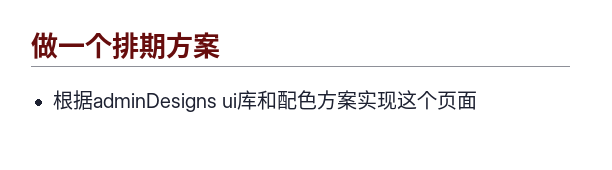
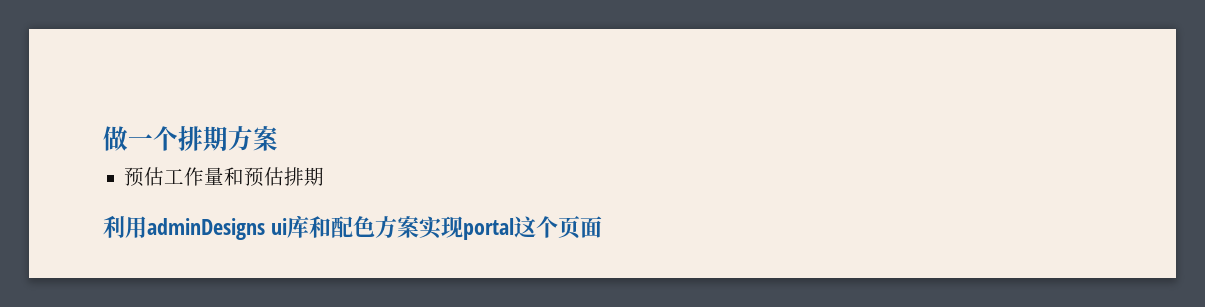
[53,90,93,110] 根据 -> [124,167,325,187] [103,215,147,238] 预估工作量和预估排期 // 利用
(398, 100) none -> [462,218,514,240] portal

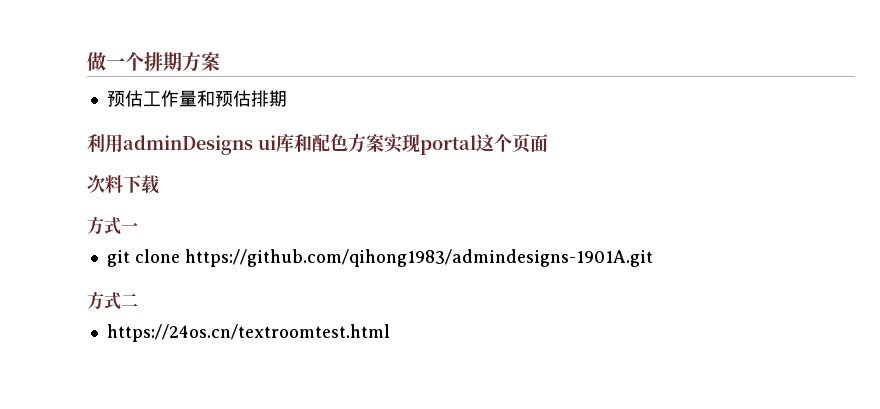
(602, 227) none -> [87,175,160,194] [87,216,138,235] [106,249,653,267] [87,291,138,310] [106,324,390,342] // 次料下载 // 方式一 // git clone https://github.com/qihong1983/admindesigns-1901A.git // 方式二 // https://24os.cn/textroomtest.html

